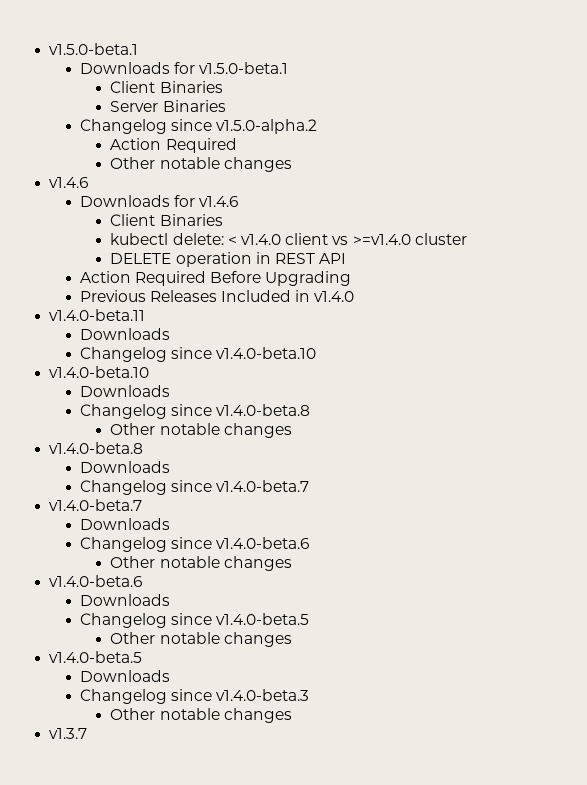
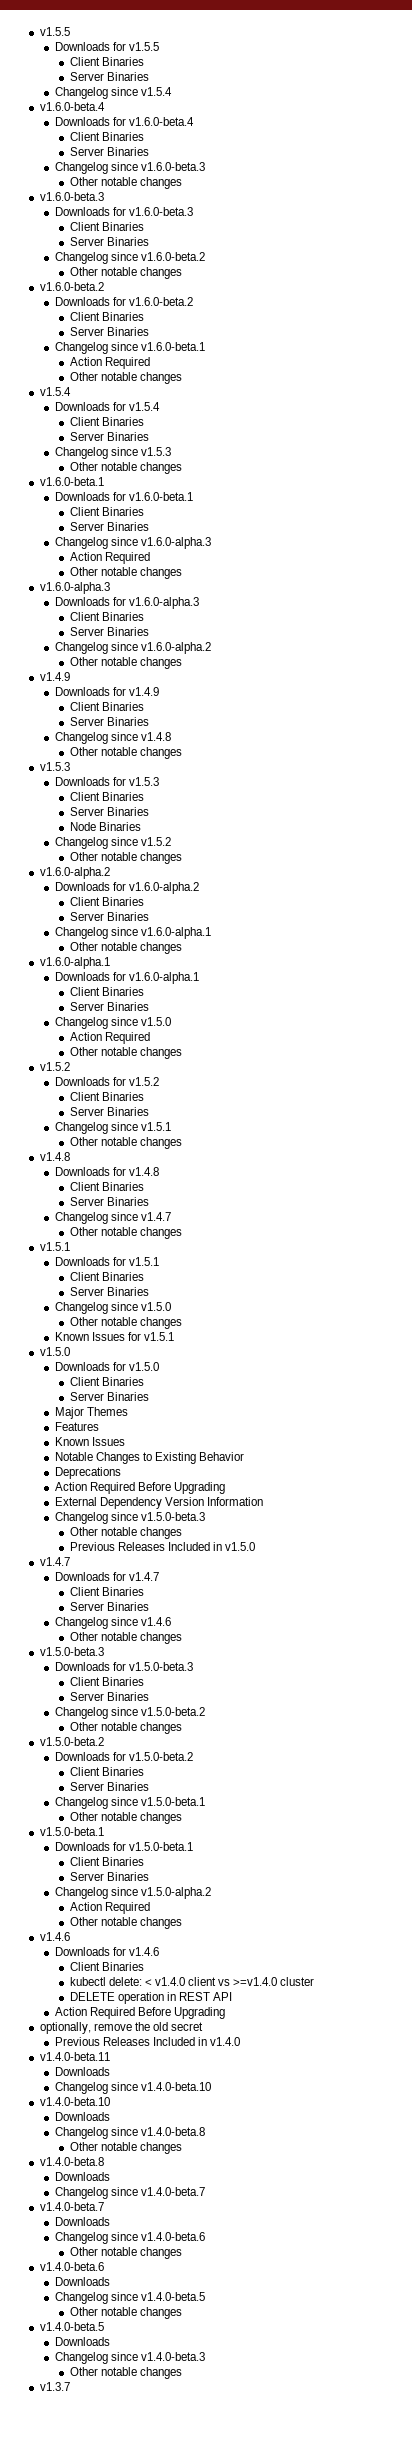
(49, 49) none -> [39,27,70,36] [54,42,159,51] [69,57,144,66] [69,72,149,81] [54,87,172,99] [39,102,105,111] [54,117,194,126] [69,132,144,141] [69,147,149,156] [54,162,205,174] [69,177,182,189] [39,192,104,201] [54,207,193,216] [69,222,144,231] [69,237,149,246] [54,252,205,264] [69,267,182,279] [39,282,104,291] [54,297,193,306] [69,312,144,321] [69,327,149,336] [54,342,205,354] [69,357,150,369] [69,372,182,384] [39,387,71,396] [54,402,160,411] [69,417,144,426] [69,432,149,441] [54,447,171,459] [69,462,182,474] [39,477,104,486] [54,492,193,501] [69,507,144,516] [69,522,149,531] [54,537,211,549] [69,552,150,564] [69,567,182,579] [39,582,110,594] [54,597,199,609] [69,612,144,621] [69,627,149,636] [54,642,211,654] [69,657,182,669] [39,672,70,681] [54,687,159,696] [69,702,144,711] [69,717,149,726] [54,732,171,744] [69,747,182,759] [39,762,70,771] [54,777,159,786] [69,792,144,801] [69,807,149,816] [69,822,141,831] [54,837,171,849] [69,852,182,864] [39,867,110,879] [54,882,199,894] [69,897,144,906] [69,912,149,921] [54,927,211,939] [69,942,182,954] [39,957,110,969] [54,972,199,984] [69,987,144,996] [69,1002,149,1011] [54,1017,171,1029] [69,1032,150,1044] [69,1047,182,1059] [39,1062,70,1071] [54,1077,159,1086] [69,1092,144,1101] [69,1107,149,1116] [54,1122,171,1134] [69,1137,182,1149] [39,1152,70,1161] [54,1167,159,1176] [69,1182,144,1191] [69,1197,149,1206] [54,1212,171,1224] [69,1227,182,1239] [39,1242,70,1251] [54,1257,159,1266] [69,1272,144,1281] [69,1287,149,1296] [54,1302,171,1314] [69,1317,182,1329] [54,1332,174,1341] [39,1347,70,1356] [54,1362,159,1371] [69,1377,144,1386] [69,1392,149,1401] [54,1407,128,1419] [54,1422,99,1431] [54,1437,125,1446] [54,1452,245,1464] [54,1467,121,1479] [54,1482,225,1494] [54,1497,263,1509] [54,1512,205,1524] [69,1527,182,1539] [69,1542,256,1551] [39,1557,70,1566] [54,1572,159,1581] [69,1587,144,1596] [69,1602,149,1611] [54,1617,171,1629] [69,1632,182,1644] [39,1647,104,1656] [54,1662,193,1671] [69,1677,144,1686] [69,1692,149,1701] [54,1707,205,1719] [69,1722,182,1734] [39,1737,104,1746] [54,1752,193,1761] [69,1767,144,1776] [69,1782,149,1791] [54,1797,205,1809] [69,1812,182,1824] v1.5.5 // Downloads for v1.5.5 // Client Binaries // Server Binaries // Changelog since v1.5.4 // v1.6.0-beta.4 // Downloads for v1.6.0-beta.4 // Client Binaries // Server Binaries // Changelog since v1.6.0-beta.3 // Other notable changes // v1.6.0-beta.3 // Downloads for v1.6.0-beta.3 // Client Binaries // Server Binaries // Changelog since v1.6.0-beta.2 // Other notable changes // v1.6.0-beta.2 // Downloads for v1.6.0-beta.2 // Client Binaries // Server Binaries // Changelog since v1.6.0-beta.1 // Action Required // Other notable changes // v1.5.4 // Downloads for v1.5.4 // Client Binaries // Server Binaries // Changelog since v1.5.3 // Other notable changes // v1.6.0-beta.1 // Downloads for v1.6.0-beta.1 // Client Binaries // Server Binaries // Changelog since v1.6.0-alpha.3 // Action Required // Other notable changes // v1.6.0-alpha.3 // Downloads for v1.6.0-alpha.3 // Client Binaries // Server Binaries // Changelog since v1.6.0-alpha.2 // Other notable changes // v1.4.9 // Downloads for v1.4.9 // Client Binaries // Server Binaries // Changelog since v1.4.8 // Other notable changes // v1.5.3 // Downloads for v1.5.3 // Client Binaries // Server Binaries // Node Binaries // Changelog since v1.5.2 // Other notable changes // v1.6.0-alpha.2 // Downloads for v1.6.0-alpha.2 // Client Binaries // Server Binaries // Changelog since v1.6.0-alpha.1 // Other notable changes // v1.6.0-alpha.1 // Downloads for v1.6.0-alpha.1 // Client Binaries // Server Binaries // Changelog since v1.5.0 // Action Required // Other notable changes // v1.5.2 // Downloads for v1.5.2 // Client Binaries // Server Binaries // Changelog since v1.5.1 // Other notable changes // v1.4.8 // Downloads for v1.4.8 // Client Binaries // Server Binaries // Changelog since v1.4.7 // Other notable changes // v1.5.1 // Downloads for v1.5.1 // Client Binaries // Server Binaries // Changelog since v1.5.0 // Other notable changes // Known Issues for v1.5.1 // v1.5.0 // Downloads for v1.5.0 // Client Binaries // Server Binaries // Major Themes // Features // Known Issues // Notable Changes to Existing Behavior // Deprecations // Action Required Before Upgrading // External Dependency Version Information // Changelog since v1.5.0-beta.3 // Other notable changes // Previous Releases Included in v1.5.0 // v1.4.7 // Downloads for v1.4.7 // Client Binaries // Server Binaries // Changelog since v1.4.6 // Other notable changes // v1.5.0-beta.3 // Downloads for v1.5.0-beta.3 // Client Binaries // Server Binaries // Changelog since v1.5.0-beta.2 // Other notable changes // v1.5.0-beta.2 // Downloads for v1.5.0-beta.2 // Client Binaries // Server Binaries // Changelog since v1.5.0-beta.1 // Other notable changes //
(352, 278) none -> [39,2022,204,2034] // optionally, remove the old secret

